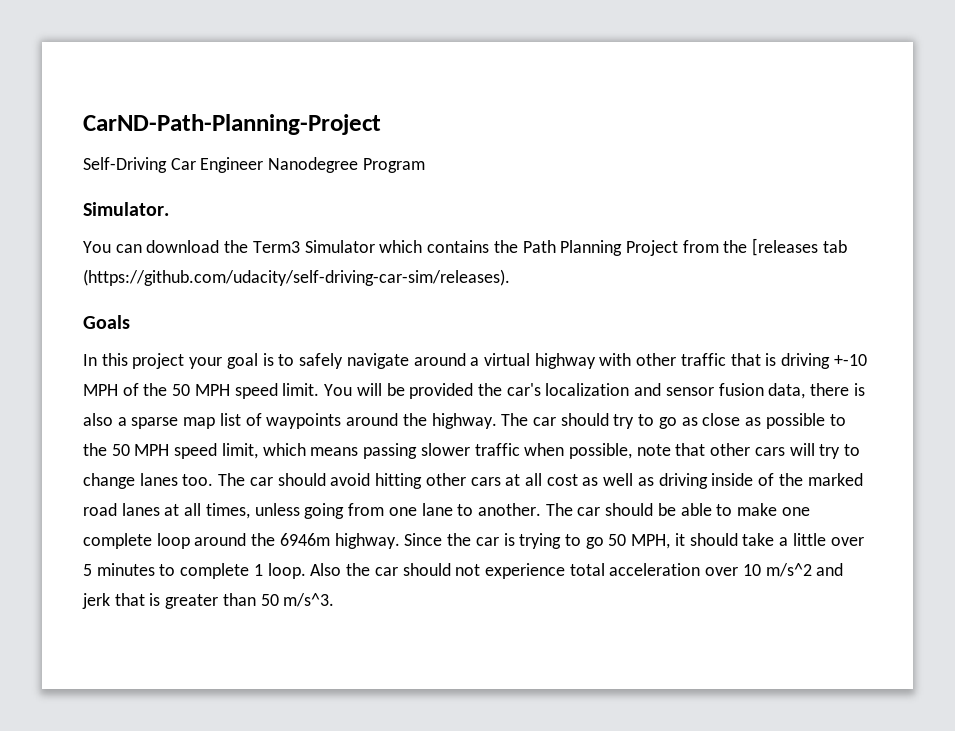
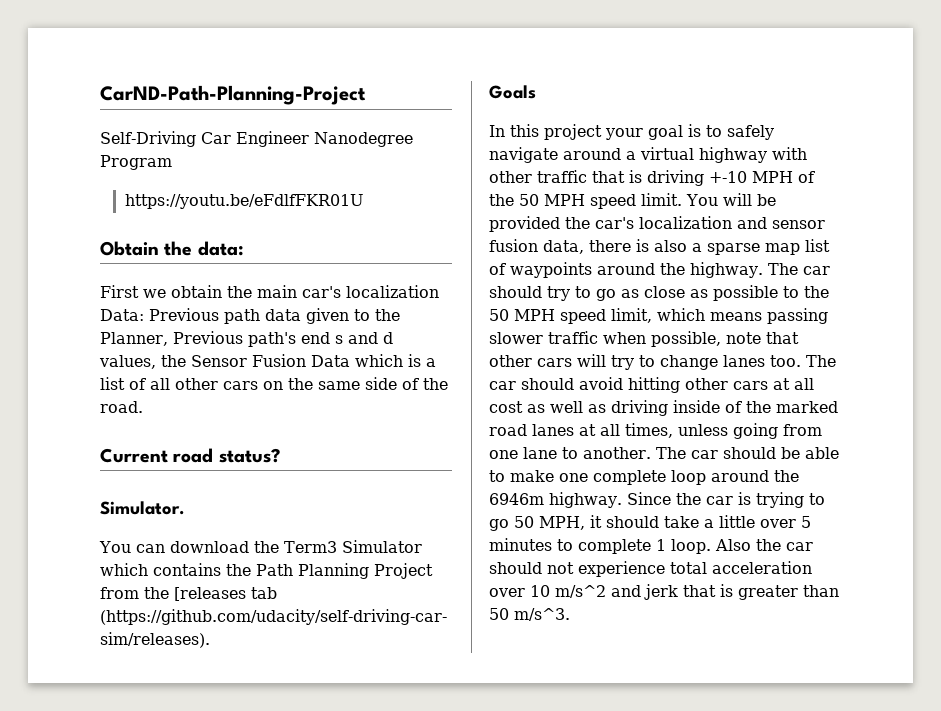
(425, 165) none -> [124,194,363,209] [100,241,244,256] [100,285,439,298] [100,308,400,324] [100,331,393,347] [99,354,436,369] [100,377,448,390] [100,401,143,413] [100,448,280,463] // https://youtu.be/eFdlfFKR01U // Obtain the data: // First we obtain the main car's localization Data: Previous path data given to the Planner, Previous path's end s and d values, the Sensor Fusion Data which is a list of all other cars on the same side of the road. // Current road status?

